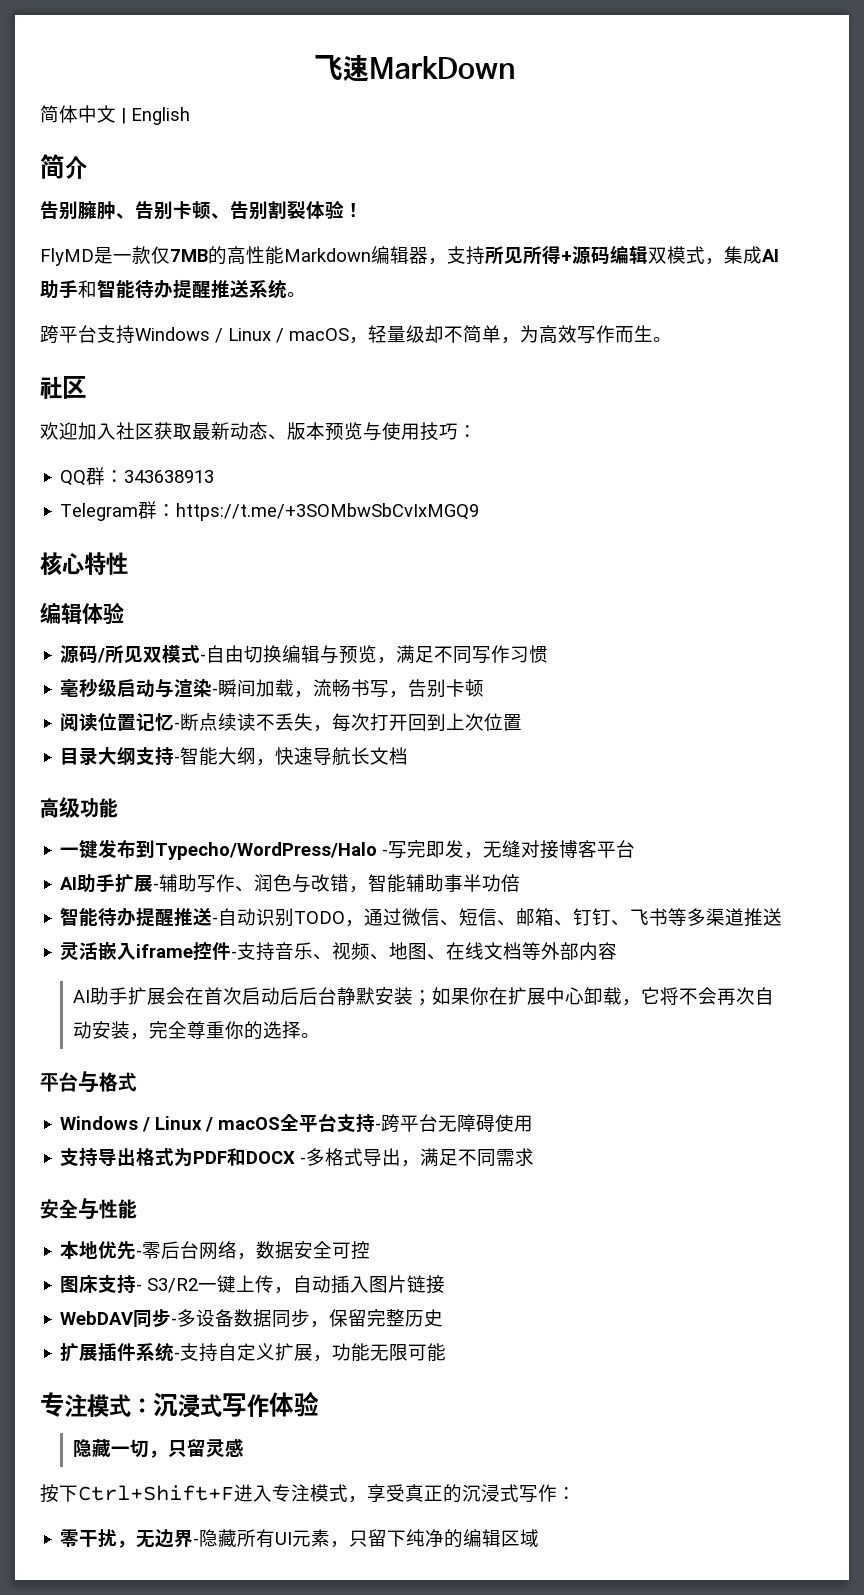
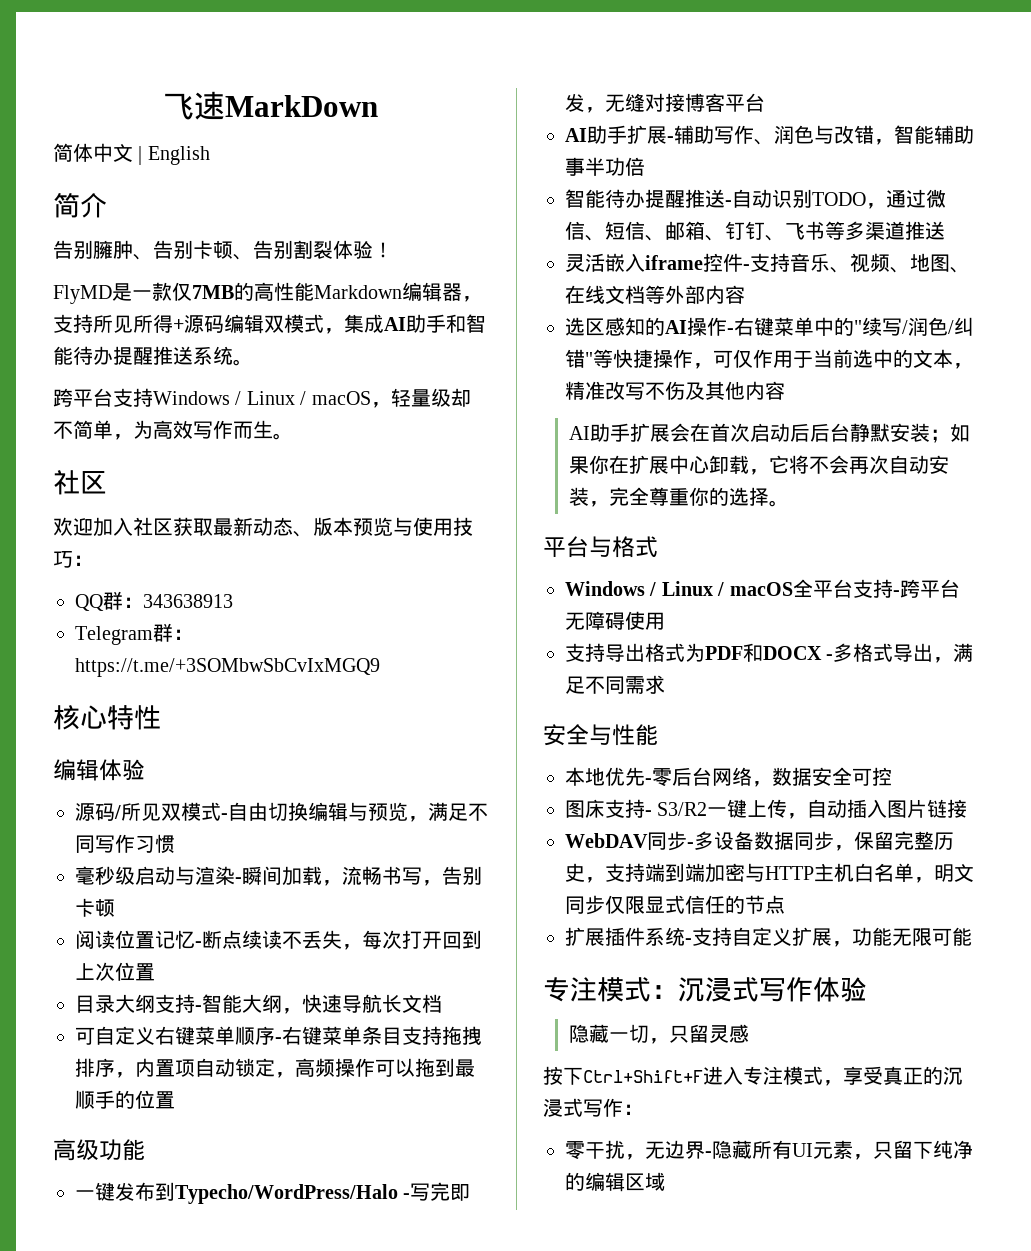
(409, 756) none -> [75,1026,482,1045] [75,1058,475,1078] [75,1090,175,1109] // 可自定义右键菜单顺序-右键菜单条目支持拖拽排序，内置项自动锁定，高频操作可以拖到最顺手的位置
(618, 951) none -> [565,317,974,336] [565,349,973,369] [565,381,785,400] // 选区感知的AI操作-右键菜单中的"续写/润色/纠错"等快捷操作，可仅作用于当前选中的文本，精准改写不伤及其他内容
(444, 1318) none -> [585,863,974,883] [565,895,785,915] ，支持端到端加密与HTTP主机白名单，明文同步仅限显式信任的节点

